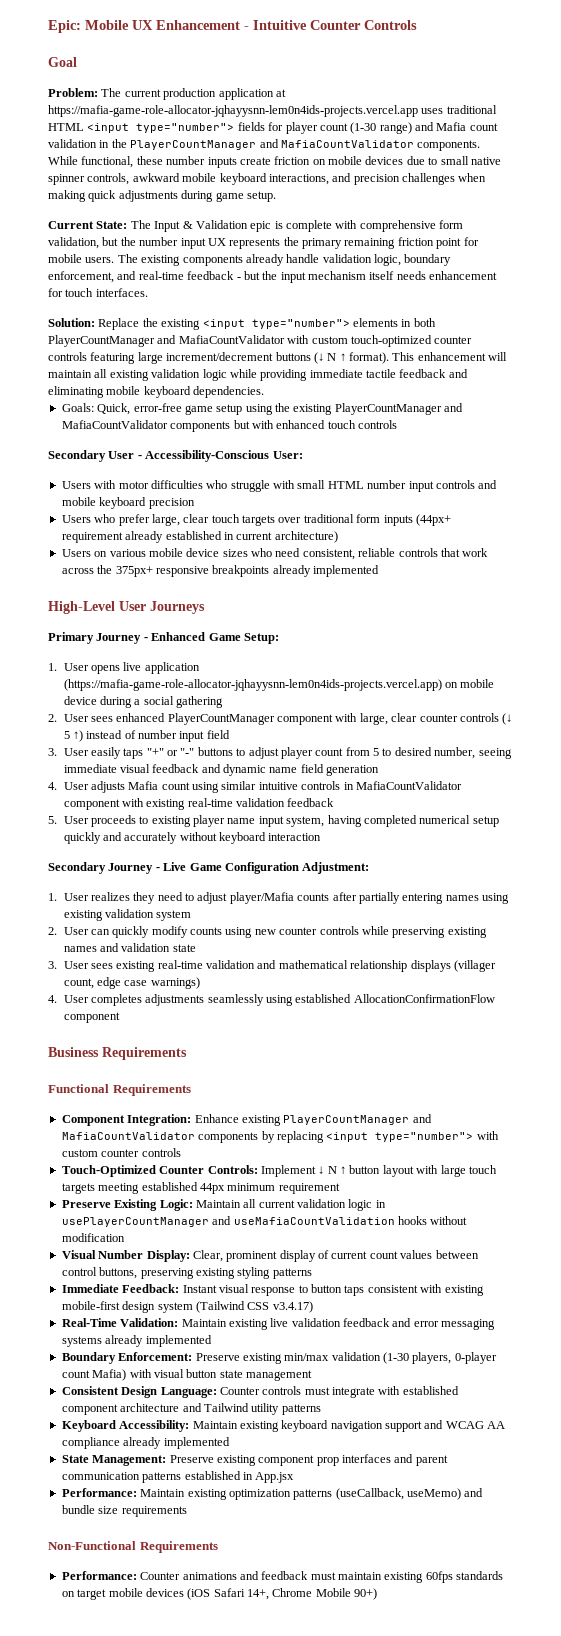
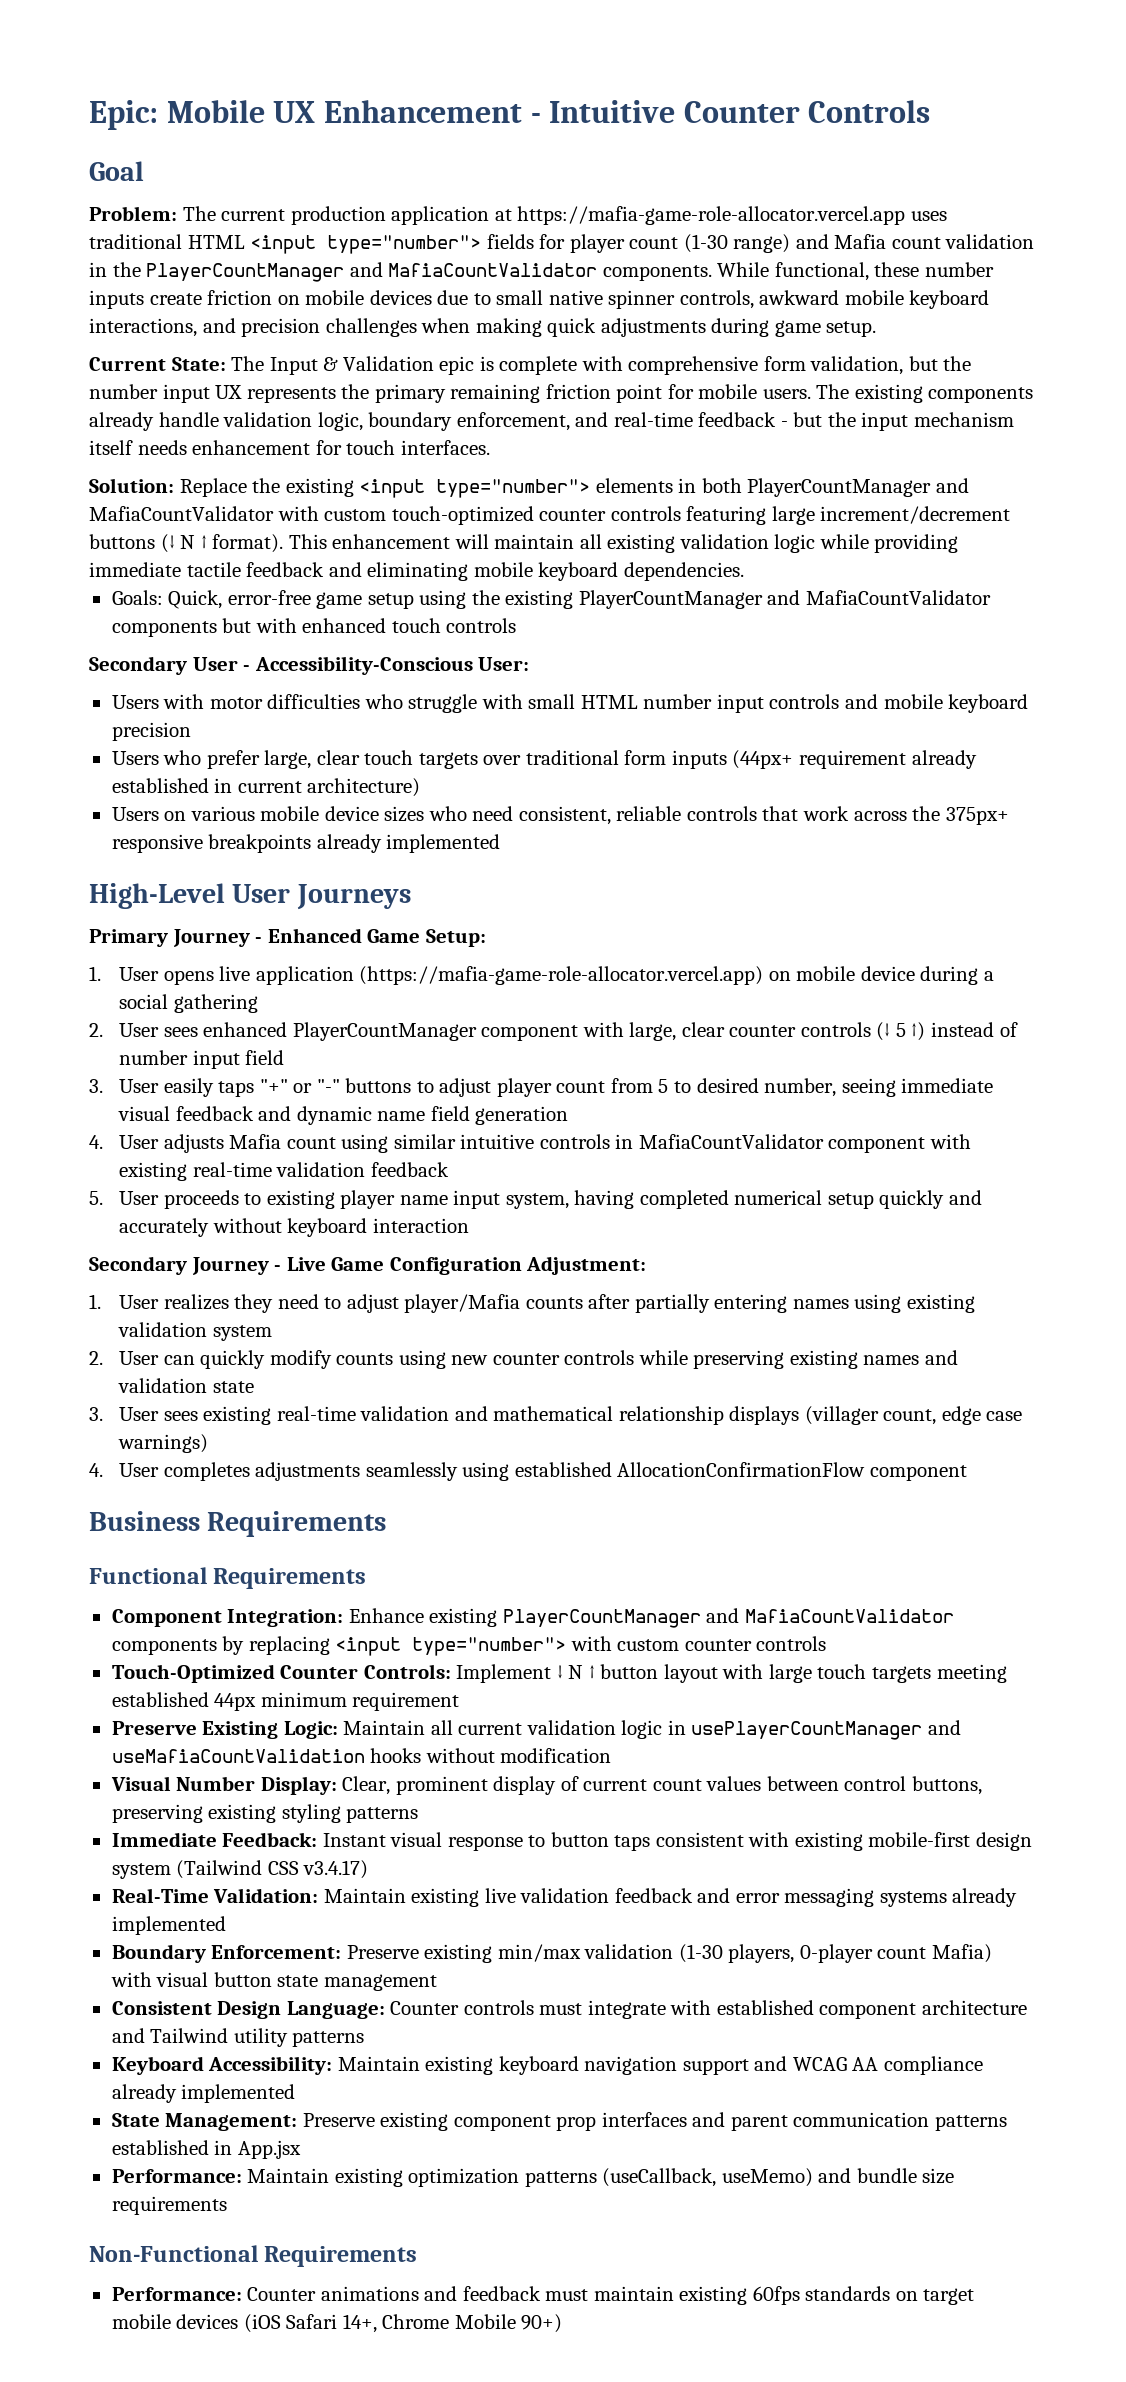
[48,105,418,117] https://mafia-game-role-allocator-jqhayysnn-lem0n4ids-projects.vercel.app -> [517,206,906,225] https://mafia-game-role-allocator.vercel.app
[63,679,442,691] (https://mafia-game-role-allocator-jqhayysnn-lem0n4ids-projects.vercel.app) -> [359,966,764,985] (https://mafia-game-role-allocator.vercel.app)

